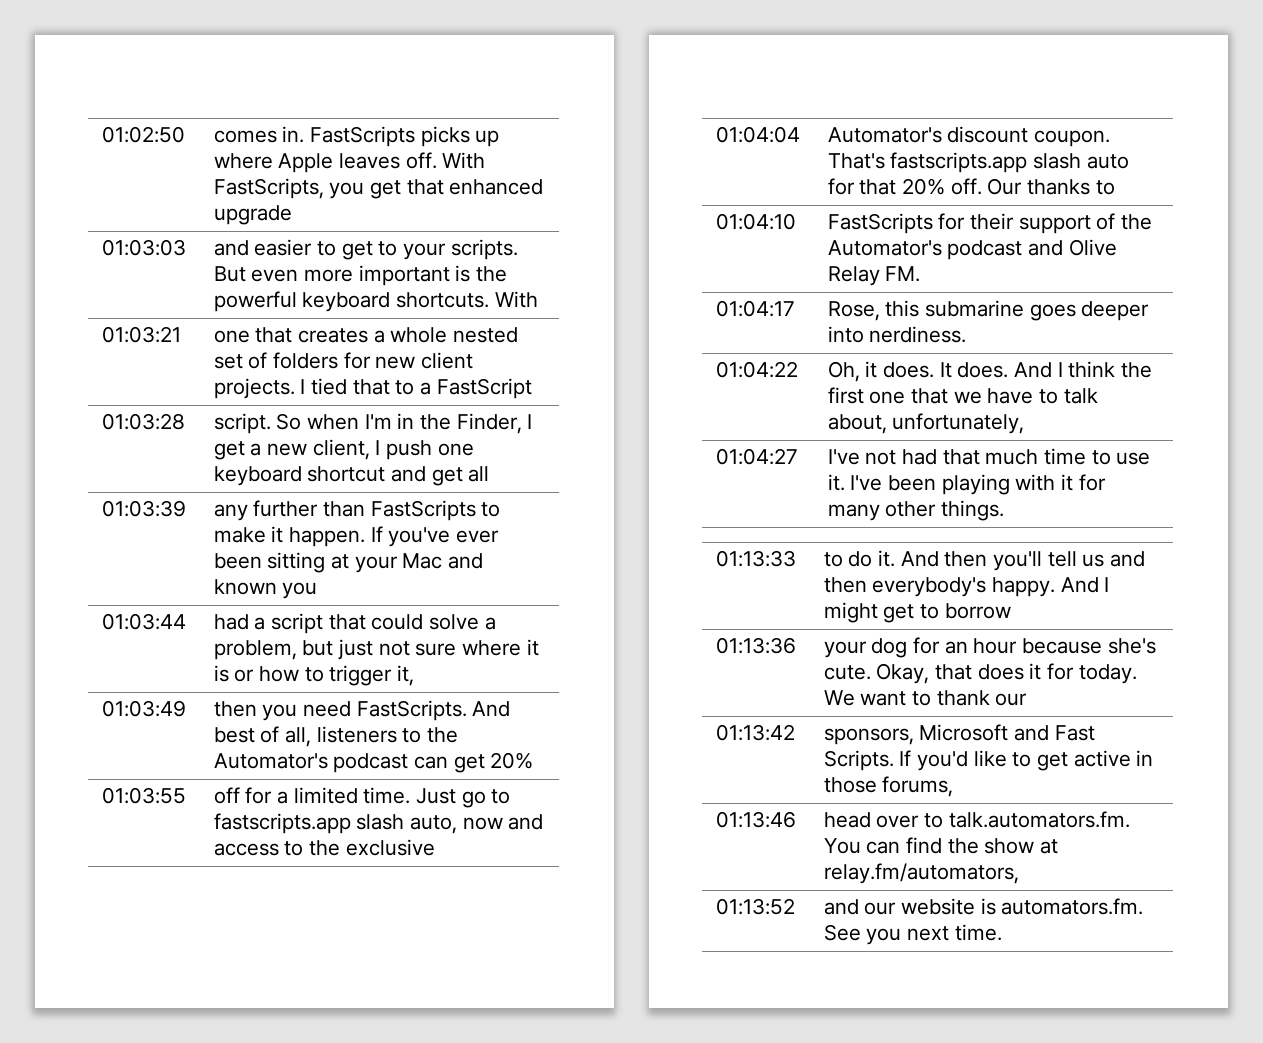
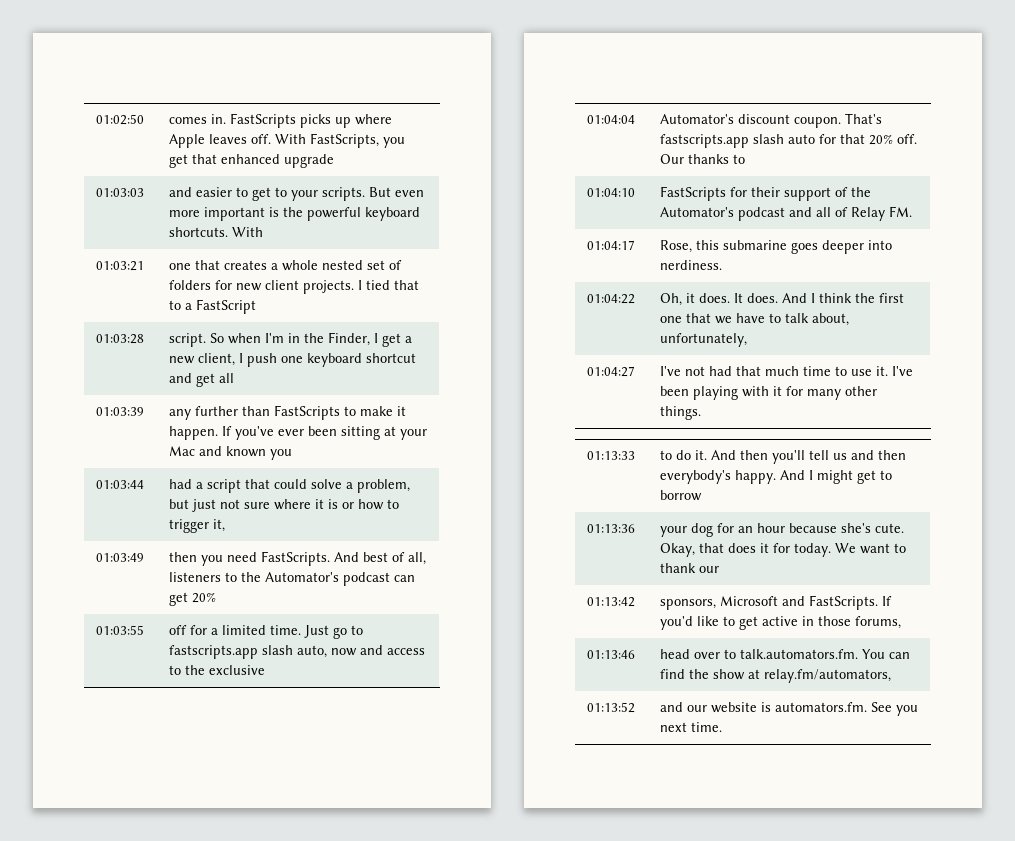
[1068,239,1117,256] Olive -> [816,207,849,217] all of
[1054,725,1095,741] [823,750,894,771] Fast Scripts. -> [809,595,879,610] FastScripts.

